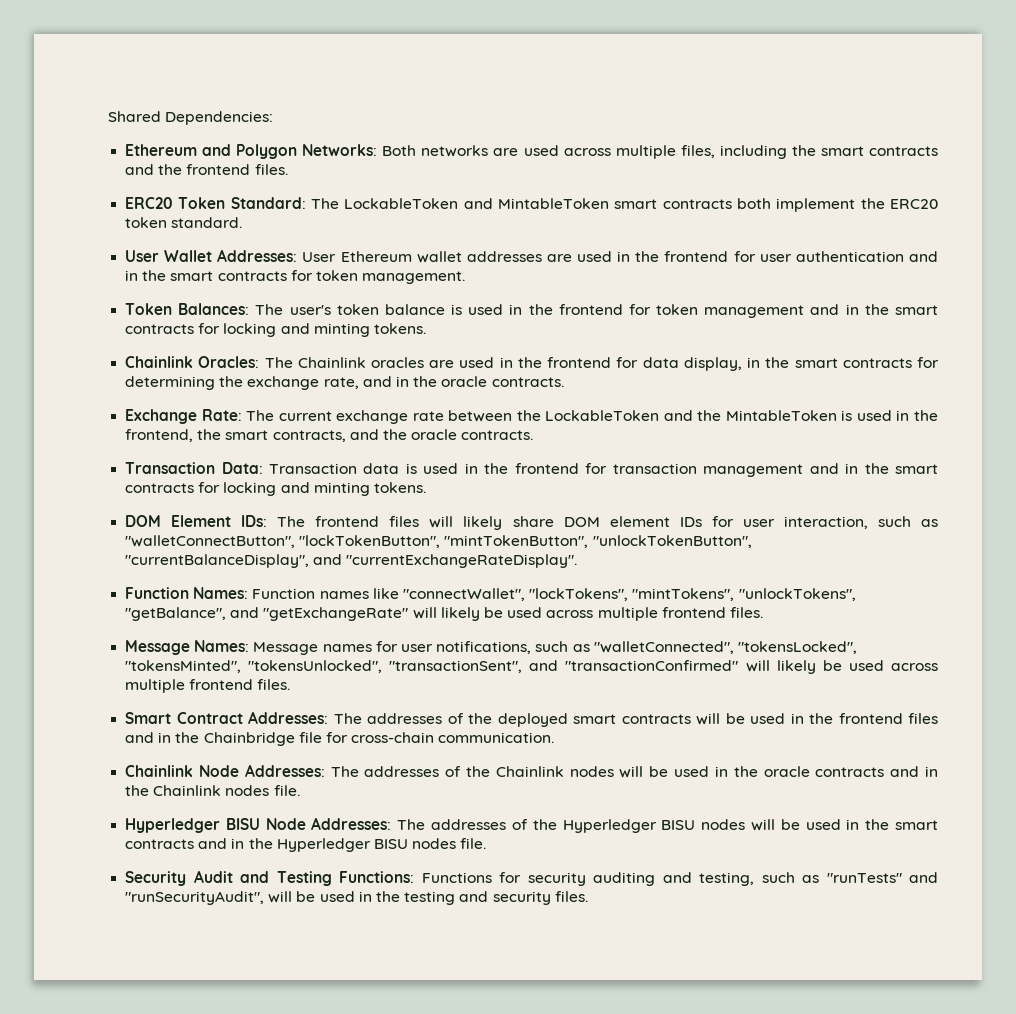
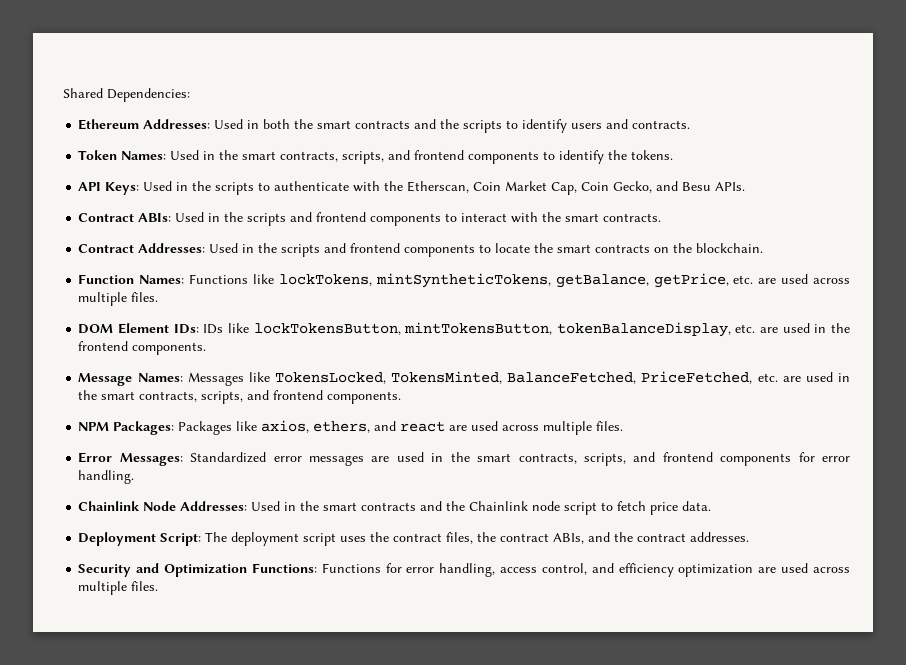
[202,144,939,159] [125,164,288,175] [125,197,938,212] [125,217,243,228] [125,249,938,263] [125,270,466,284] [125,303,938,318] [125,323,426,337] [125,356,940,371] [125,376,564,390] [125,409,938,424] [125,429,534,442] [125,462,939,477] [125,482,426,496] [125,515,939,530] [125,535,752,548] [125,554,578,568] [125,587,856,601] [125,607,763,621] [125,640,857,655] [125,660,939,674] [125,679,291,693] [125,711,939,727] [125,732,555,746] [125,764,939,778] [125,785,300,796] [125,817,841,833] and Polygon Networks: Both networks are used across multiple files, including the smart contracts and the frontend files. // ERC20 Token Standard: The LockableToken and MintableToken smart contracts both implement the ERC20 token standard. // User Wallet Addresses: User Ethereum wallet addresses are used in the frontend for user authentication and in the smart contracts for token management. // Token Balances: The user's token balance is used in the frontend for token management and in the smart contracts for locking and minting tokens. // Chainlink Oracles: The Chainlink oracles are used in the frontend for data display, in the smart contracts for determining the exchange rate, and in the oracle contracts. // Exchange Rate: The current exchange rate between the LockableToken and the MintableToken is used in the frontend, the smart contracts, and the oracle contracts. // Transaction Data: Transaction data is used in the frontend for transaction management and in the smart contracts for locking and minting tokens. // DOM Element IDs: The frontend files will likely share DOM element IDs for user interaction, such as "walletConnectButton", "lockTokenButton", "mintTokenButton", "unlockTokenButton", "currentBalanceDisplay", and "currentExchangeRateDisplay". // Function Names: Function names like "connectWallet", "lockTokens", "mintTokens", "unlockTokens", "getBalance", and "getExchangeRate" will likely be used across multiple frontend files. // Message Names: Message names for user notifications, such as "walletConnected", "tokensLocked", "tokensMinted", "tokensUnlocked", "transactionSent", and "transactionConfirmed" will likely be used across multiple frontend files. // Smart Contract Addresses: The addresses of the deployed smart contracts will be used in the frontend files and in the Chainbridge file for cross-chain communication. // Chainlink Node Addresses: The addresses of the Chainlink nodes will be used in the oracle contracts and in the Chainlink nodes file. // Hyperledger BISU Node Addresses: The addresses of the Hyperledger BISU nodes will be used -> [143,119,691,133] [78,150,674,164] [78,181,746,195] [78,212,662,226] [78,243,764,257] [78,273,850,288] [78,292,159,306] [78,322,850,337] [78,341,207,355] [78,371,850,386] [78,390,402,404] [78,420,624,435] [78,452,851,466] [78,470,135,484] [78,501,281,511] Addresses: Used in both the smart contracts and the scripts to identify users and contracts. // Token Names: Used in the smart contracts, scripts, and frontend components to identify the tokens. // API Keys: Used in the scripts to authenticate with the Etherscan, Coin Market Cap, Coin Gecko, and Besu APIs. // Contract ABIs: Used in the scripts and frontend components to interact with the smart contracts. // Contract Addresses: Used in the scripts and frontend components to locate the smart contracts on the blockchain. // Function Names: Functions like lockTokens, mintSyntheticTokens, getBalance, getPrice, etc. are used across multiple files. // DOM Element IDs: IDs like lockTokensButton, mintTokensButton, tokenBalanceDisplay, etc. are used in the frontend components. // Message Names: Messages like TokensLocked, TokensMinted, BalanceFetched, PriceFetched, etc. are used in the smart contracts, scripts, and frontend components. // NPM Packages: Packages like axios, ethers, and react are used across multiple files. // Error Messages: Standardized error messages are used in the smart contracts, scripts, and frontend components for error handling. // Chainlink Node Addresses: Used
[231,838,487,852] [125,870,939,886] [125,891,551,905] in the Hyperledger BISU nodes file. // Security Audit and Testing Functions: Functions for security auditing and testing, such as "runTests" and "runSecurityAudit", will be used in the testing and security -> [446,501,712,515] [78,532,750,546] [78,563,850,577] [78,581,128,595] the Chainlink node script to fetch price data. // Deployment Script: The deployment script uses the contract files, the contract ABIs, and the contract addresses. // Security and Optimization Functions: Functions for error handling, access control, and efficiency optimization are used across multiple

